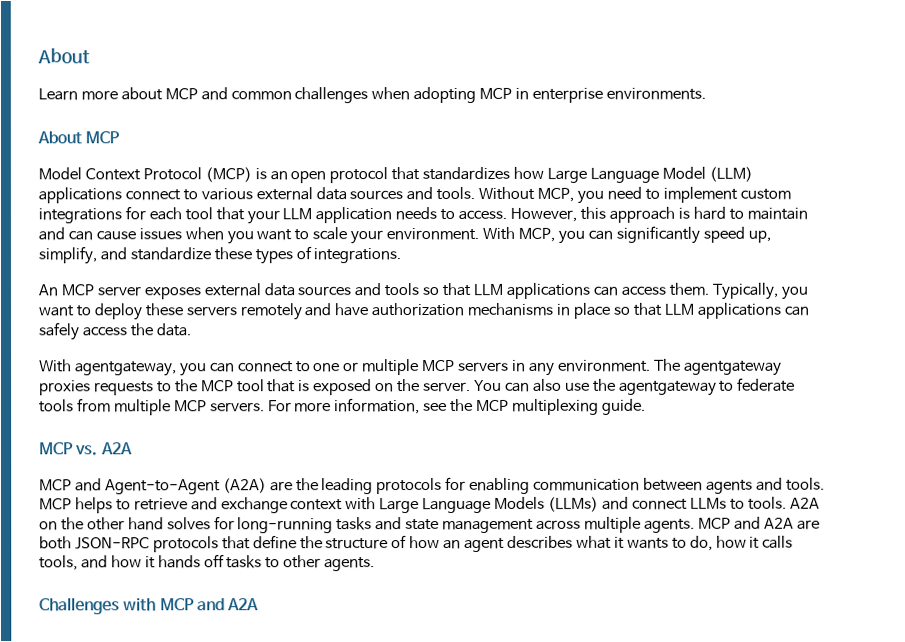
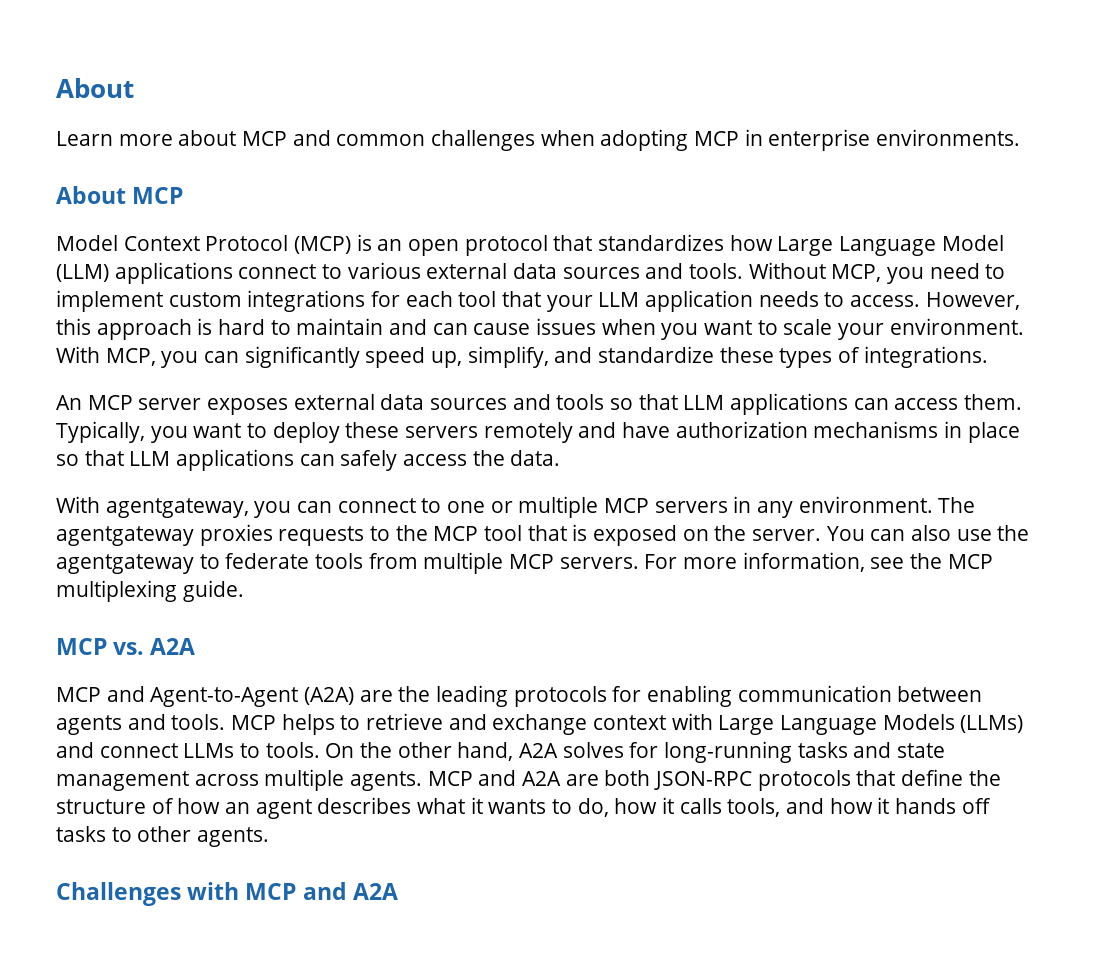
[789,497,820,509] [39,517,164,531] A2A on the other hand -> [325,742,559,761] On the other hand, A2A

